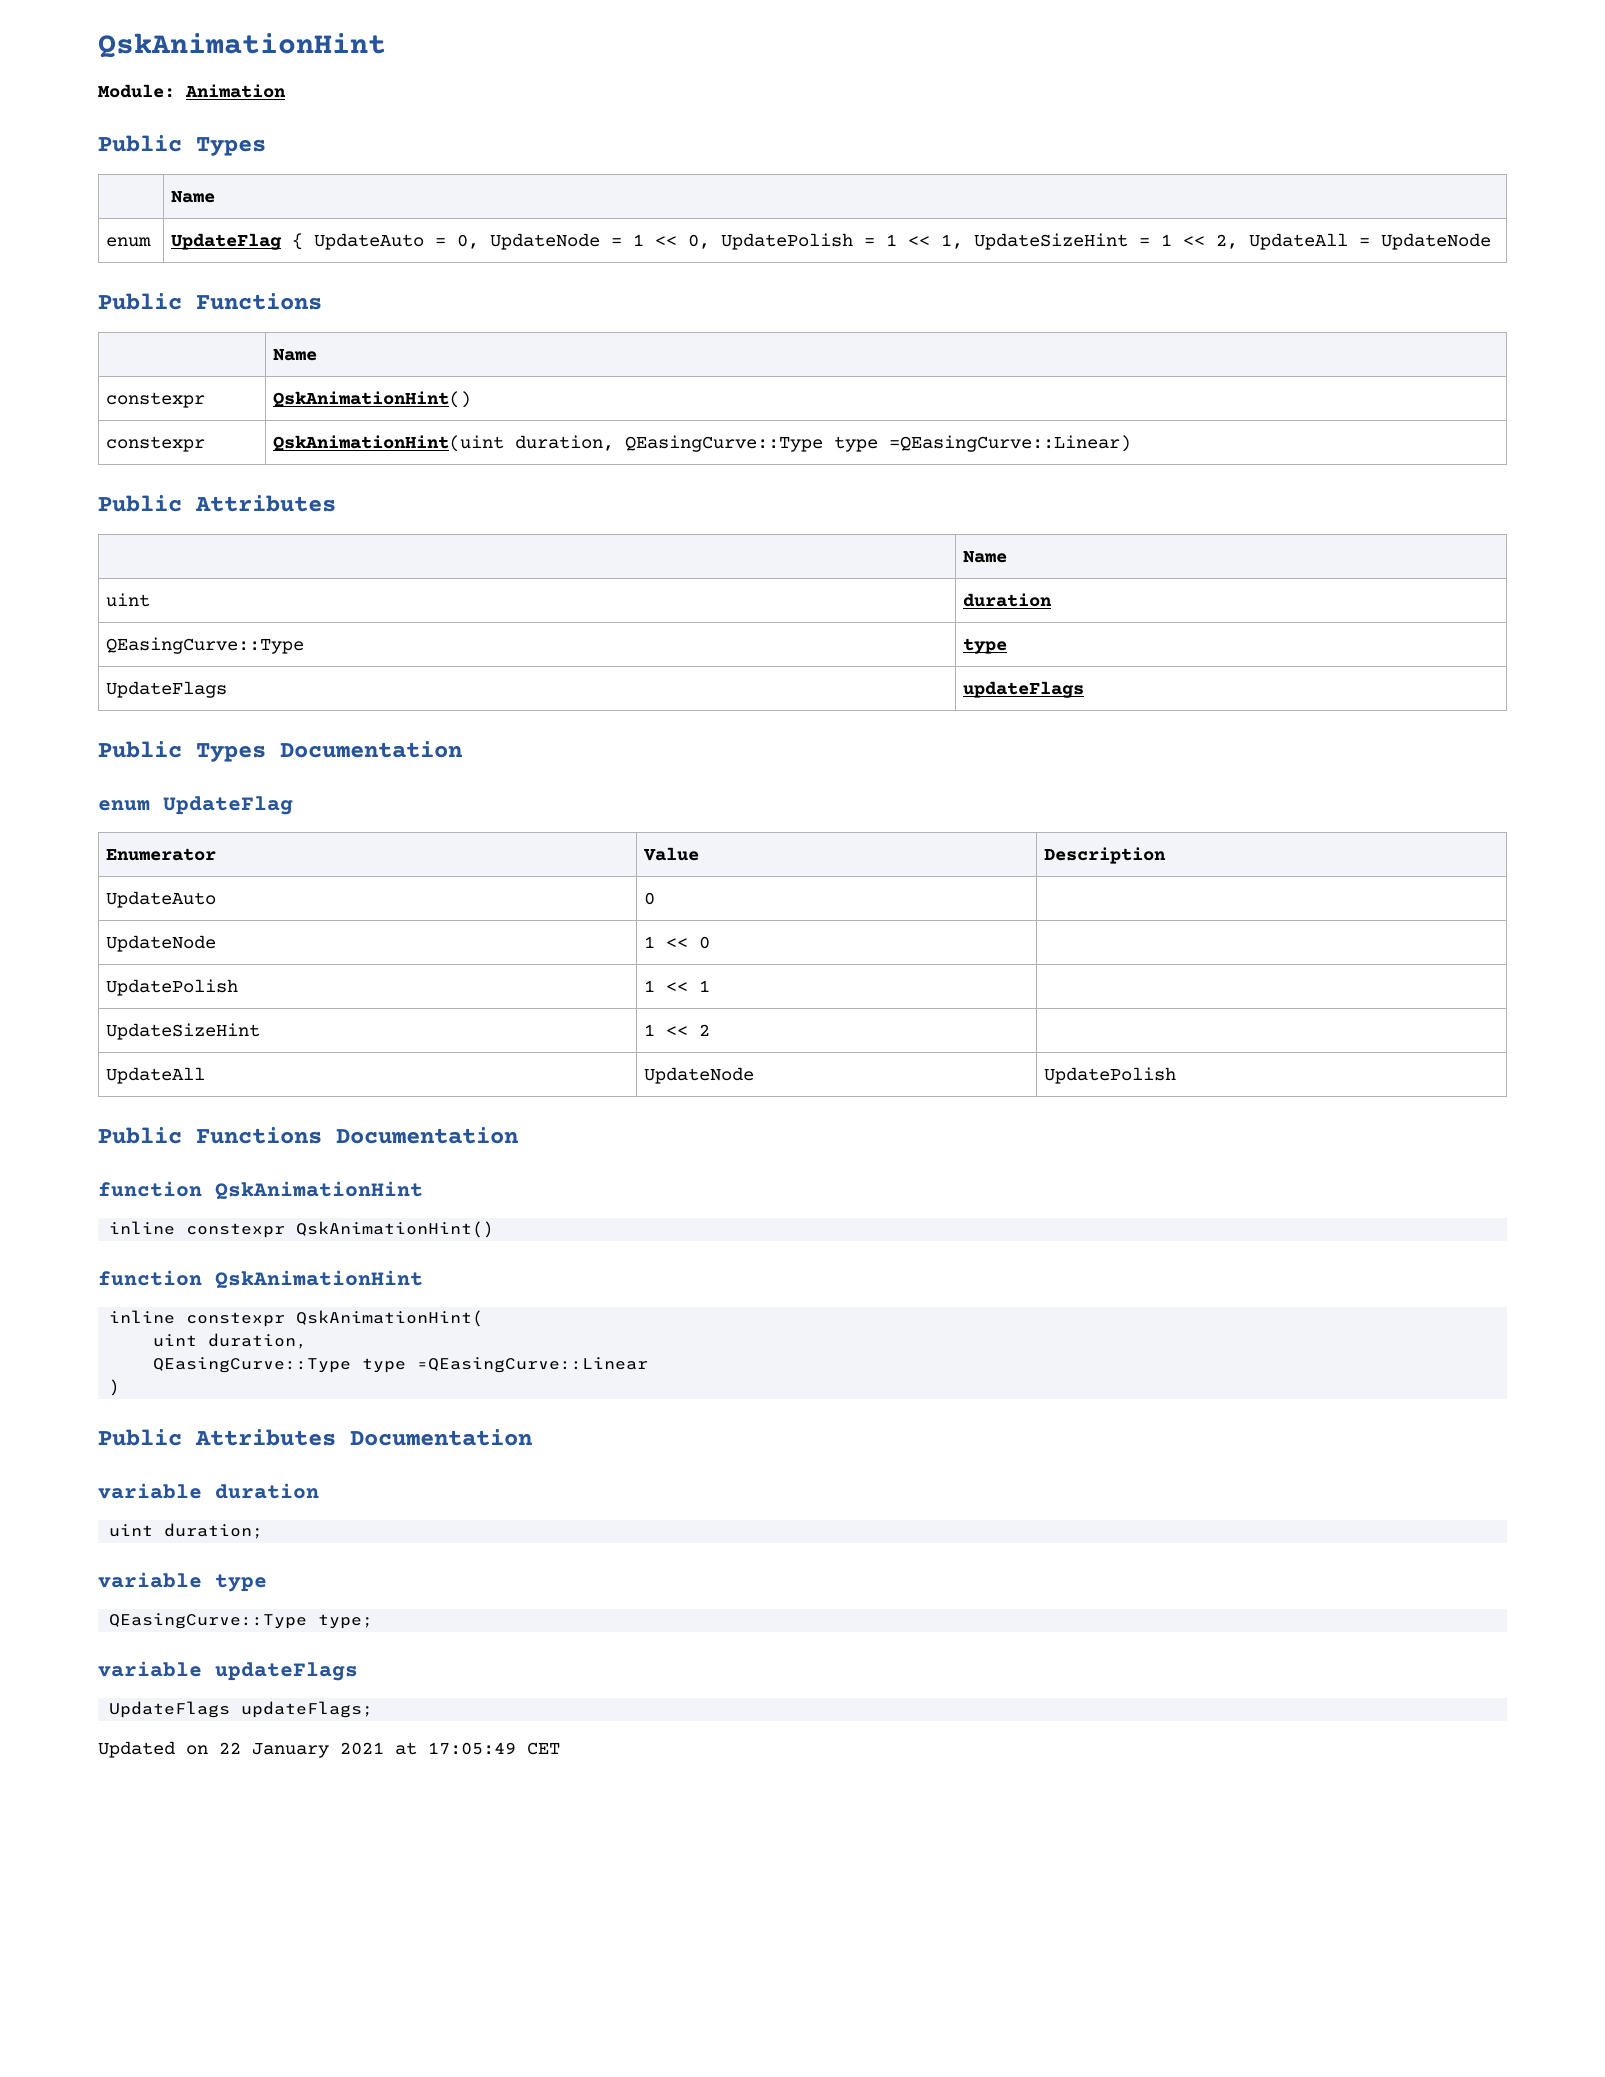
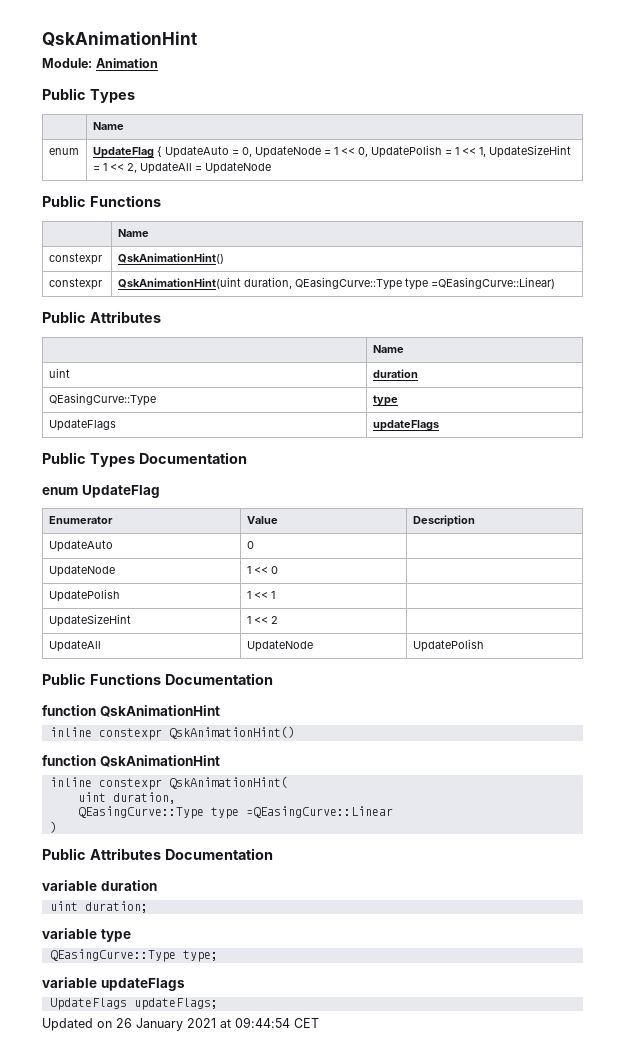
[219,1742,241,1754] 22 -> [116,1018,132,1028] 26
[428,1742,516,1755] 17:05:49 -> [235,1017,290,1028] 09:44:54

